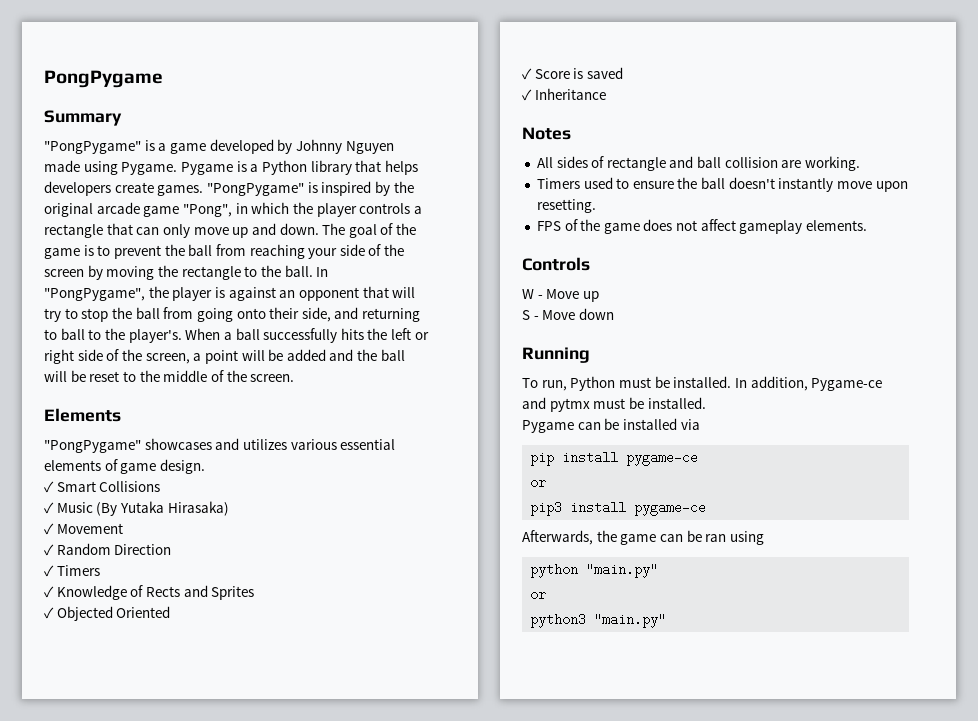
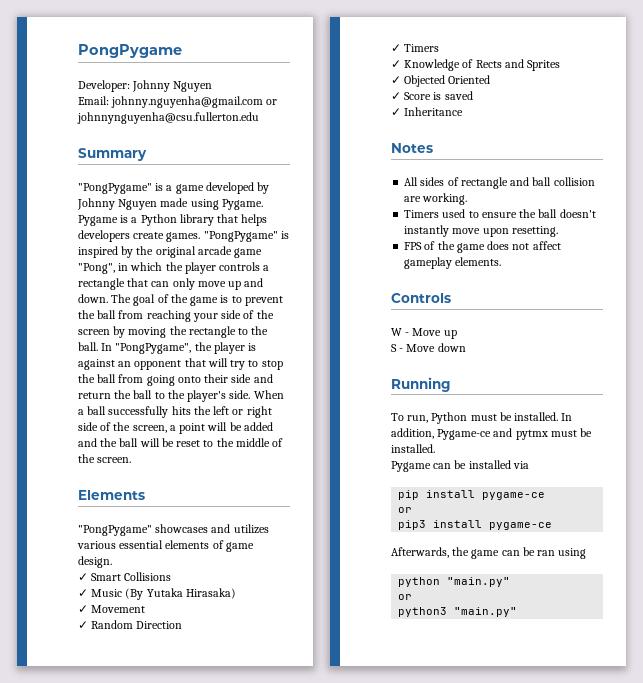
(163, 79) none -> [78,80,213,92] [78,96,278,108] [77,112,259,124] // Developer: Johnny Nguyen // Email: johnny.nguyenha@gmail.com or johnnynguyenha@csu.fullerton.edu
[301,307,421,322] [44,329,57,340] side, and returning to -> [231,374,273,383] [78,390,132,399] side and return the
[128,329,182,343] player's. -> [187,390,251,402] player's side.

